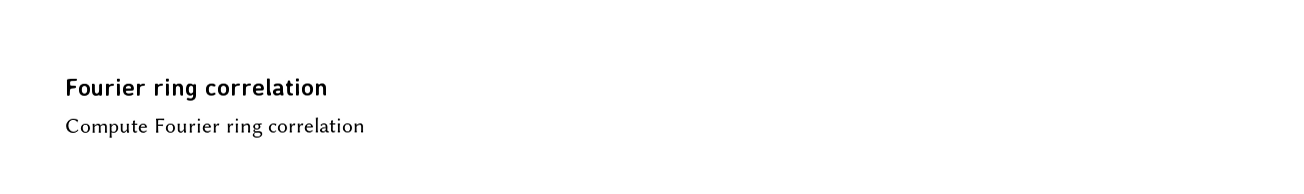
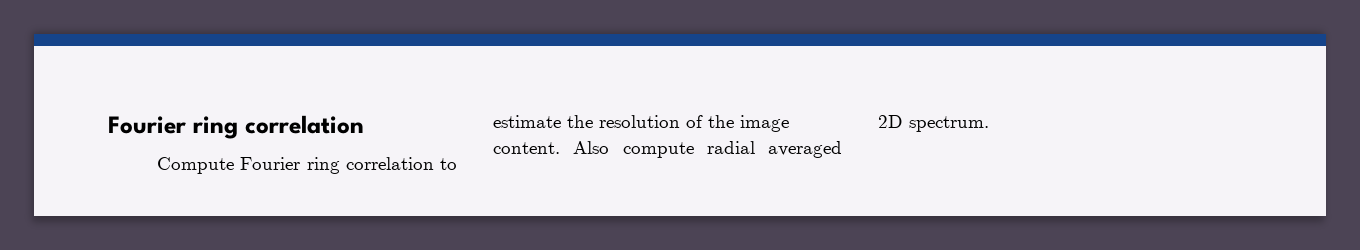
(367, 125) none -> [440,158,457,170] [493,115,789,132] [493,141,842,158] [878,115,989,132] to estimate the resolution of the image content. Also compute radial averaged 2D spectrum.

